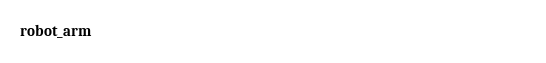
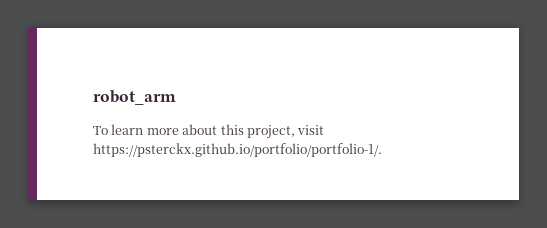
(92, 31) none -> [93,124,325,139] [93,143,382,157] // To learn more about this project, visit https://psterckx.github.io/portfolio/portfolio-1/.

